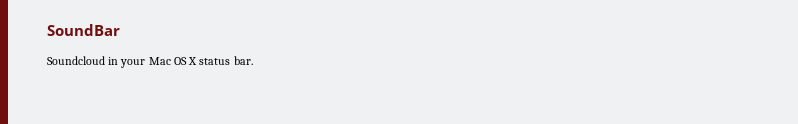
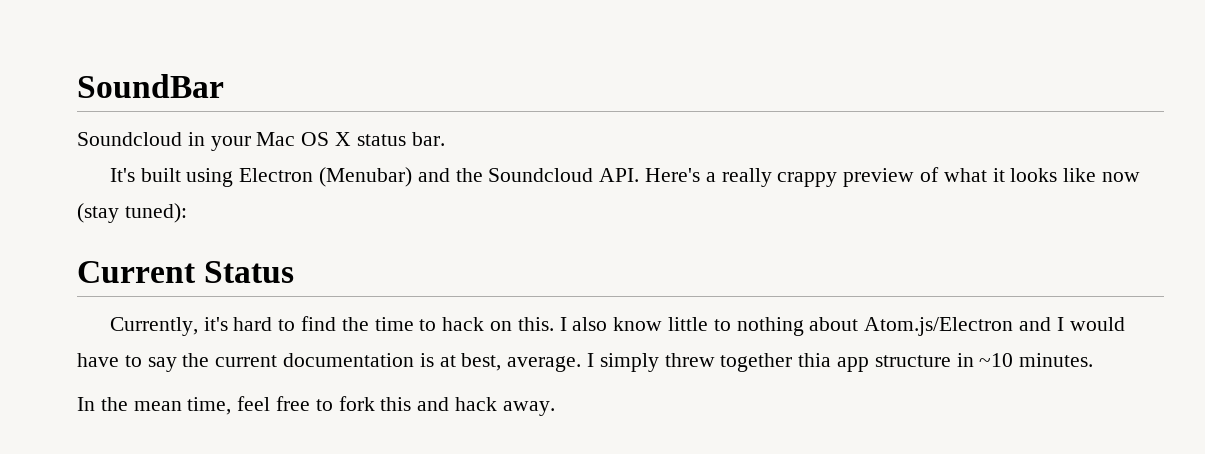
(253, 60) none -> [109,167,1141,187] [77,203,187,223] [77,261,295,283] [109,316,1125,336] [77,353,1094,372] [77,396,555,416] // It's built using Electron (Menubar) and the Soundcloud API. Here's a really crappy preview of what it looks like now (stay tuned): // Current Status // Currently, it's hard to find the time to hack on this. I also know little to nothing about Atom.js/Electron and I would have to say the current documentation is at best, average. I simply threw together thia app structure in ~10 minutes. // In the mean time, feel free to fork this and hack away.

